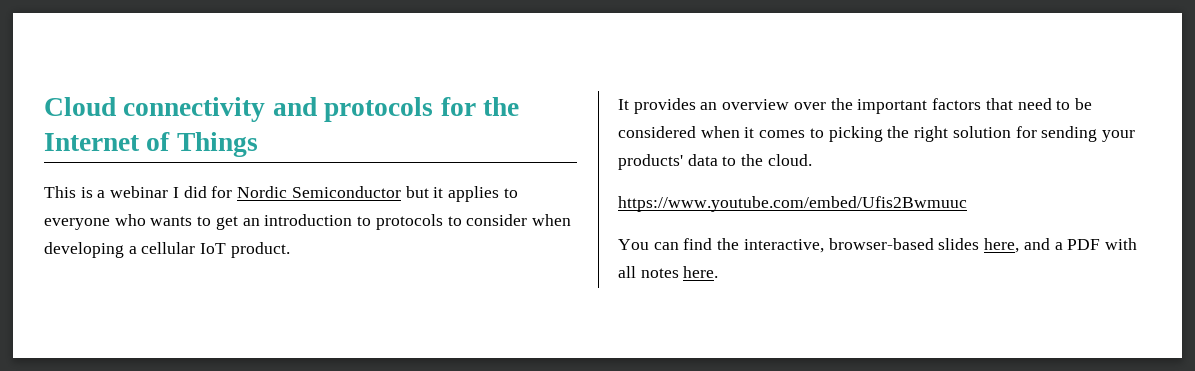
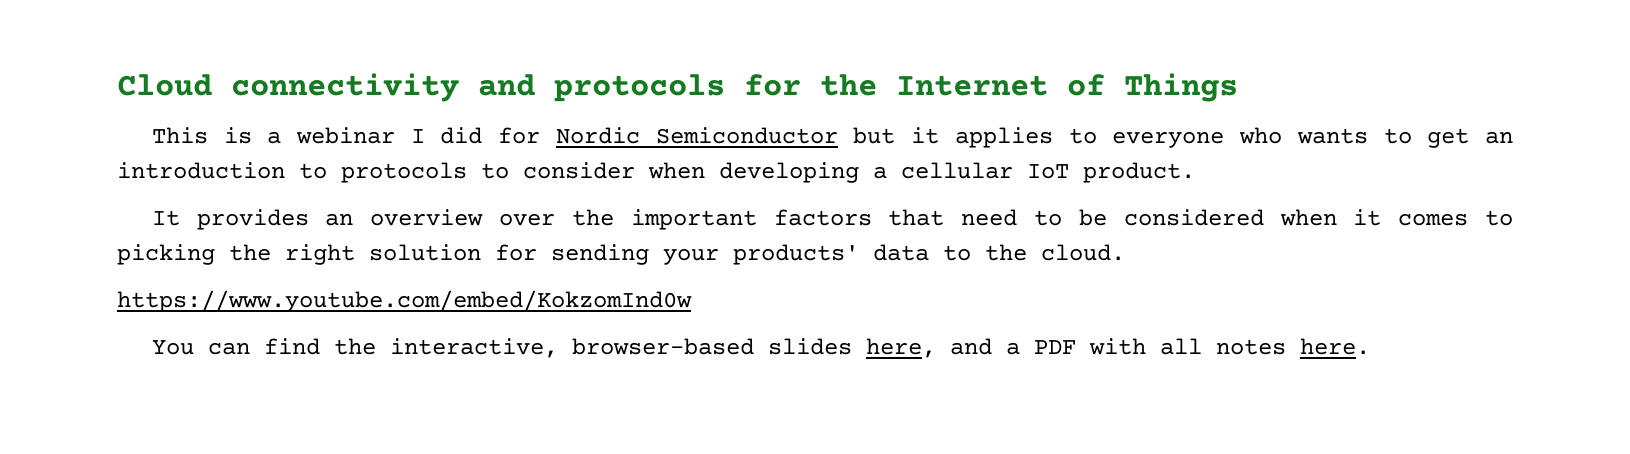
[618,196,967,212] https://www.youtube.com/embed/Ufis2Bwmuuc -> [117,290,692,312] https://www.youtube.com/embed/KokzomInd0w

